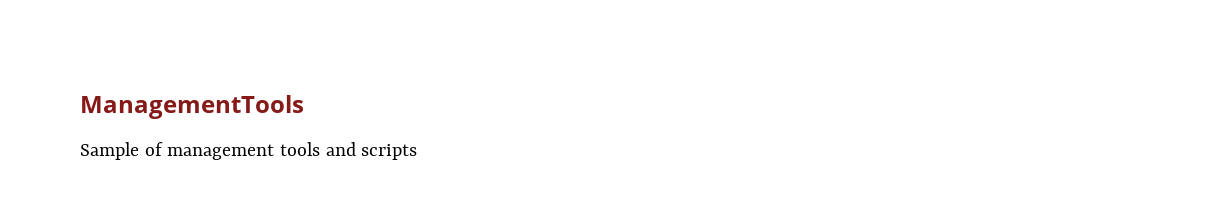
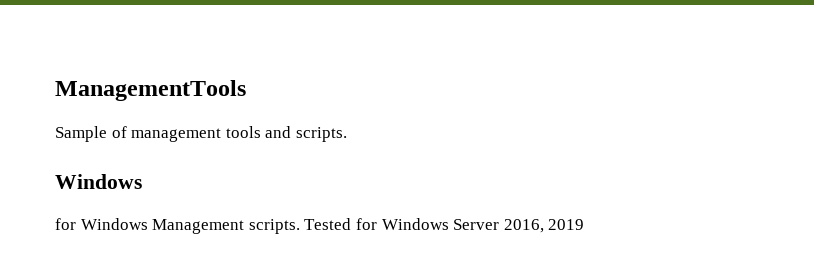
[361,144,418,160] scripts -> [295,127,347,142] [55,174,142,189] [55,218,585,234] scripts. // Windows // for Windows Management scripts. Tested for Windows Server 2016, 2019

